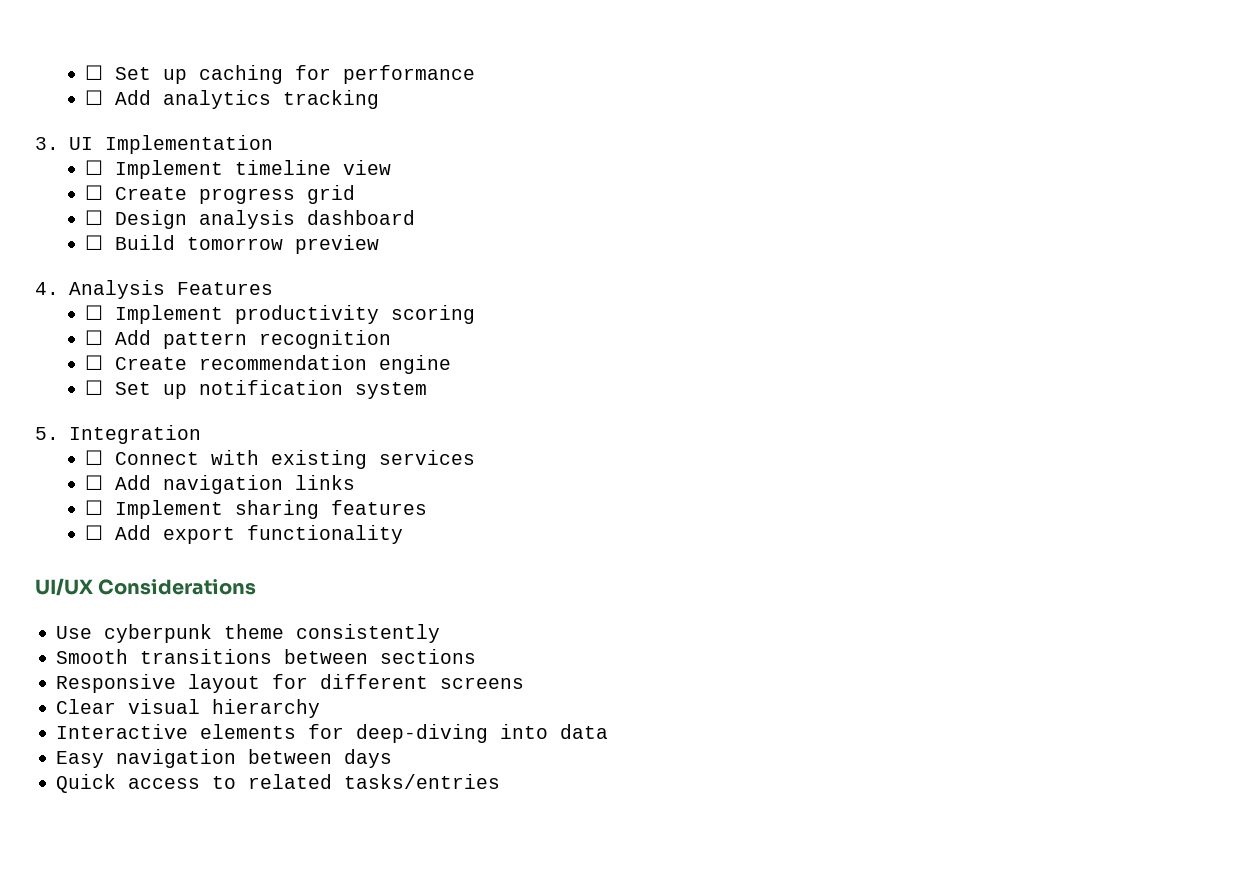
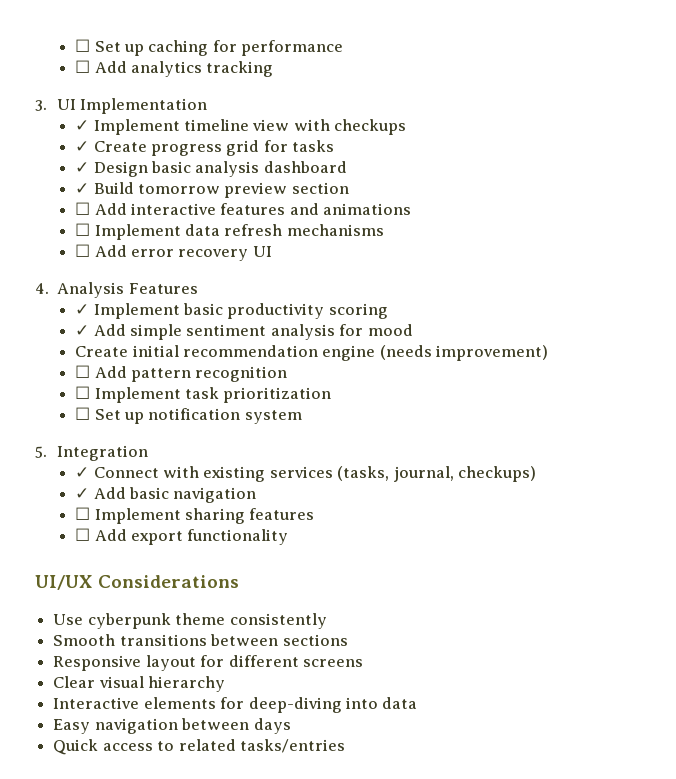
[85,160,104,175] ☐ -> [75,120,90,131] ✓
[85,185,104,200] // ☐ -> [293,119,407,135] [75,141,90,152] with checkups // ✓
[85,210,188,229] // ☐ Design -> [263,140,335,152] [75,161,191,177] for tasks // ✓ Design basic
[85,235,104,250] ☐ -> [75,183,90,194] ✓
(380, 244) none -> [291,182,349,194] [75,202,412,215] [75,223,384,240] [75,244,272,261] section // ☐ Add interactive features and animations // ☐ Implement data refresh mechanisms // ☐ Add error recovery UI
[85,305,224,324] ☐ Implement -> [75,303,223,319] ✓ Implement basic
(476, 314) none -> [75,324,413,340] [75,345,549,361] // ✓ Add simple sentiment analysis for mood // Create initial recommendation engine (needs improvement)
[115,355,452,374] Create recommendation engine -> [94,387,332,403] Implement task prioritization
[85,450,104,465] ☐ -> [75,467,90,478] ✓
[85,475,356,494] // ☐ Add navigation links -> [337,466,537,482] [75,487,257,503] (tasks, journal, checkups) // ✓ Add basic navigation

